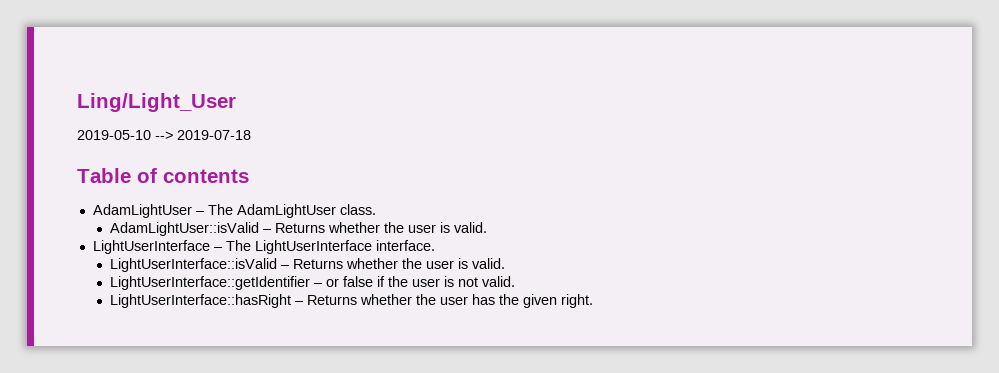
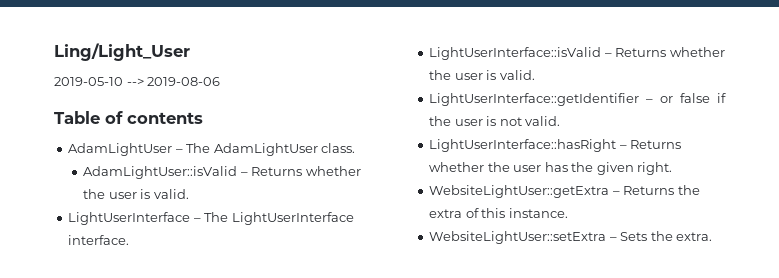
[177,130,251,140] 2019-07-18 -> [147,77,221,86] 2019-08-06
(594, 301) none -> [429,185,700,198] [429,208,568,218] [429,231,713,244] // WebsiteLightUser::getExtra – Returns the extra of this instance. // WebsiteLightUser::setExtra – Sets the extra.

